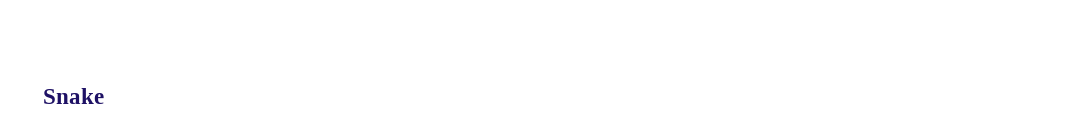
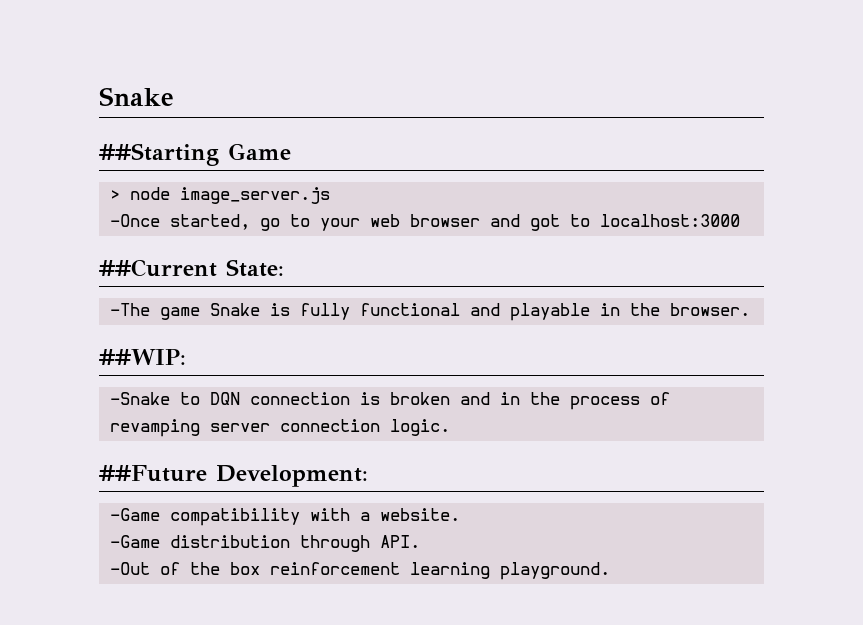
[43,88,104,104] Snake -> [99,87,174,106] [99,143,291,166] [110,187,331,204] [110,214,741,231] [99,259,284,277] [110,303,751,321] [99,349,186,365] [110,392,671,410] [110,419,451,437] [99,465,368,487] [110,508,461,526] [110,535,421,552] [110,562,611,580] Snake // ##Starting Game // > node image_server.js // -Once started, go to your web browser and got to localhost:3000 // ##Current State: // -The game Snake is fully functional and playable in the browser. // ##WIP: // -Snake to DQN connection is broken and in the process of revamping server connection logic. // ##Future Development: // -Game compatibility with a website. // -Game distribution through API. // -Out of the box reinforcement learning playground.

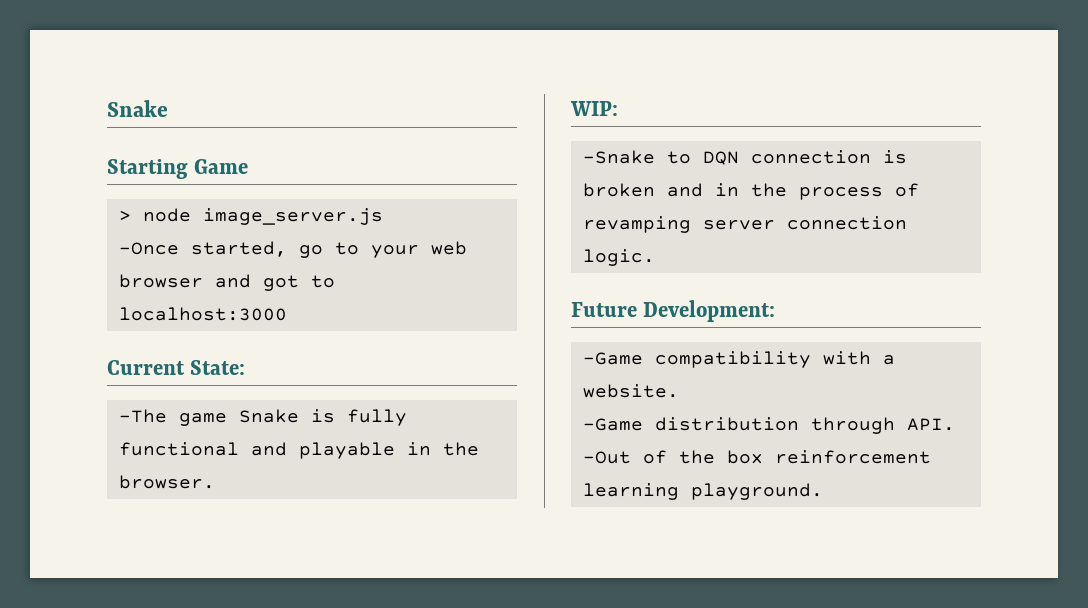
[99,143,219,166] ##Starting -> [107,159,188,179] Starting
[99,259,217,277] ##Current -> [107,360,185,375] Current
[99,349,186,365] ##WIP: -> [570,101,618,116] WIP:
[99,465,207,482] ##Future -> [571,302,637,317] Future

